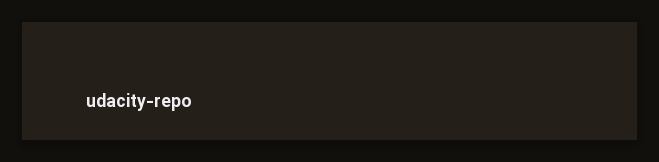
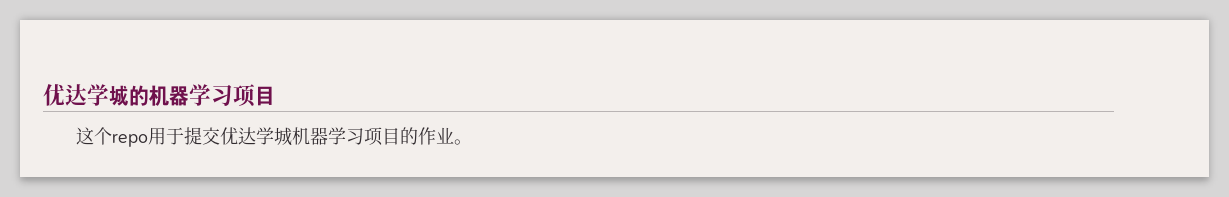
[86,93,192,111] udacity-repo -> [43,84,275,107] [76,127,473,147] 优达学城的机器学习项目 // 这个repo用于提交优达学城机器学习项目的作业。

